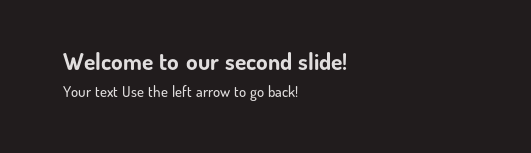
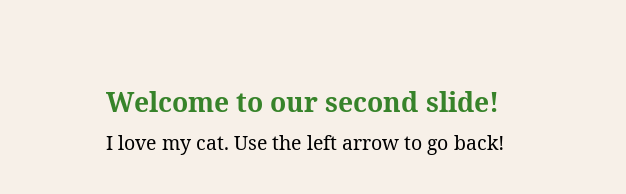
[63,86,119,97] Your text -> [106,135,229,155] I love my cat.

